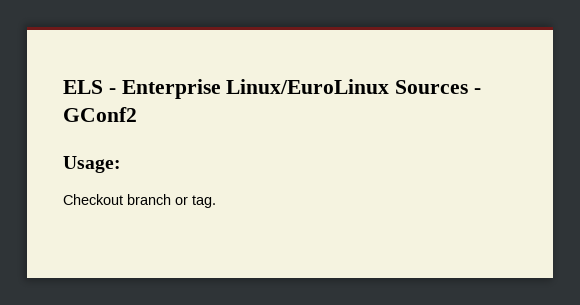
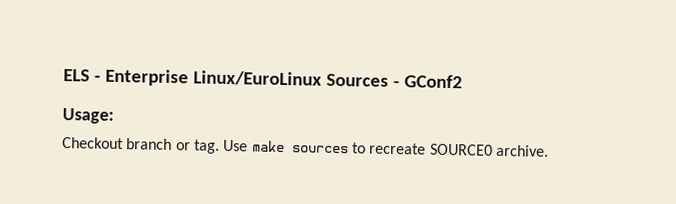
(216, 201) none -> [223,139,549,157] Use make sources to recreate SOURCE0 archive.

